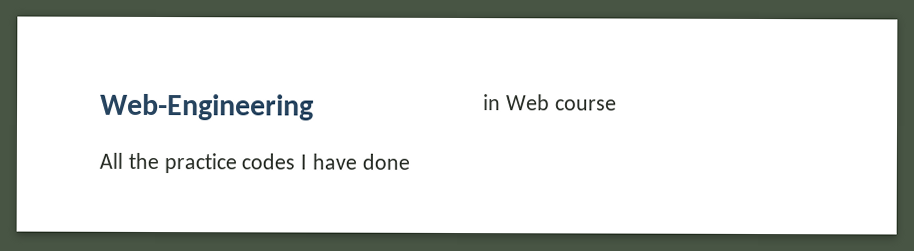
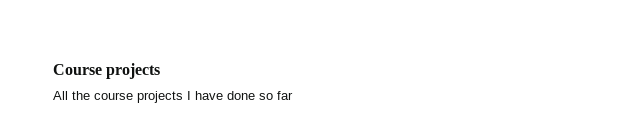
[100,93,314,121] Web-Engineering -> [53,63,161,79] Course projects
[163,153,296,174] practice codes -> [94,91,183,103] course projects
[483,94,617,111] in Web course -> [259,91,293,100] so far

